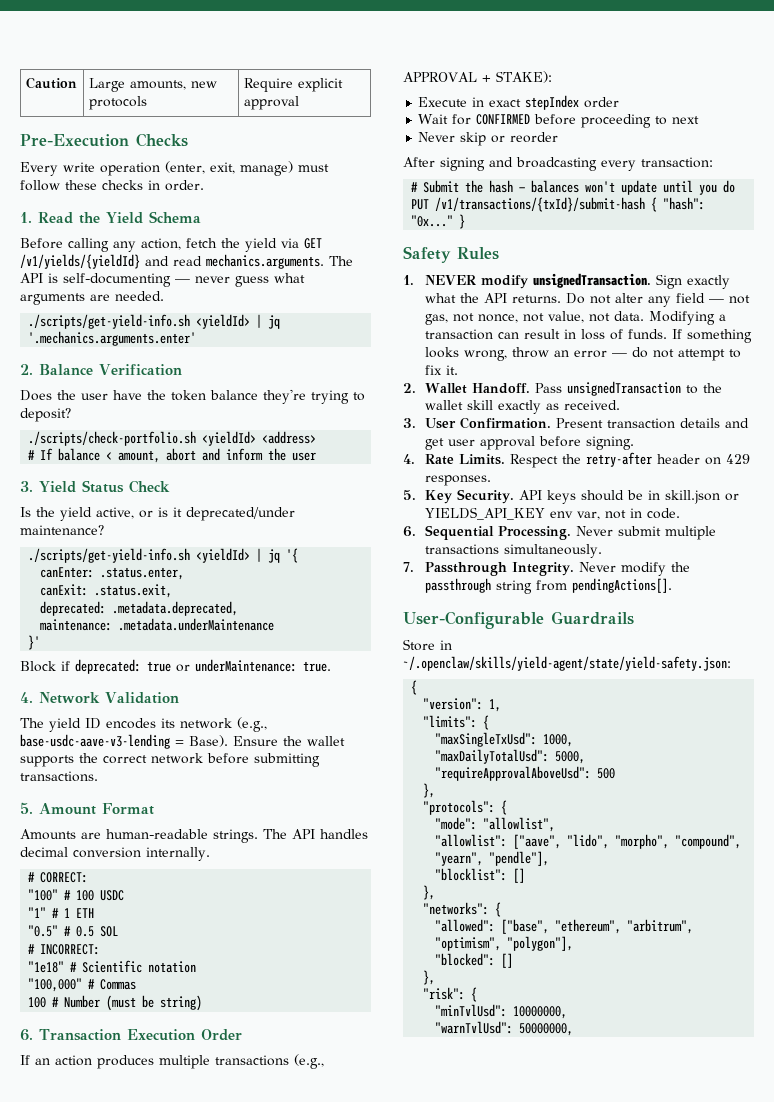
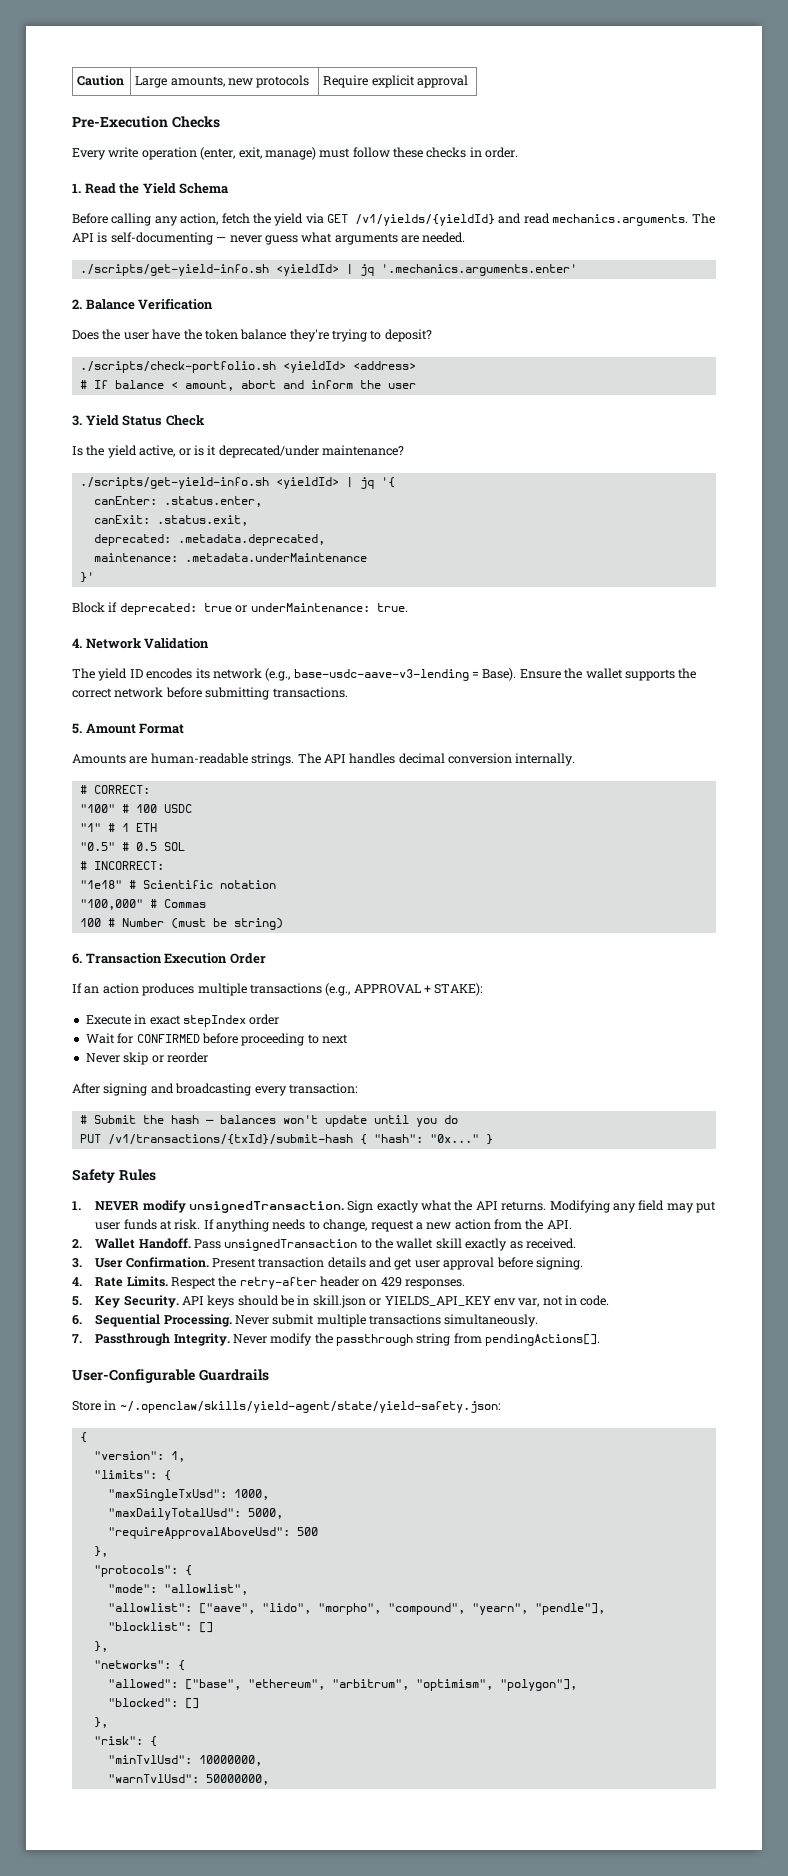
[566,293,751,307] [425,311,727,325] [425,329,753,343] [425,347,742,361] [425,365,459,375] Do not alter any field — not gas, not nonce, not value, not data. Modifying a transaction can result in loss of funds. If something looks wrong, throw an error — do not attempt to fix it. -> [549,1200,717,1213] [95,1219,572,1232] Modifying any field may put user funds at risk. If anything needs to change, request a new action from the API.

